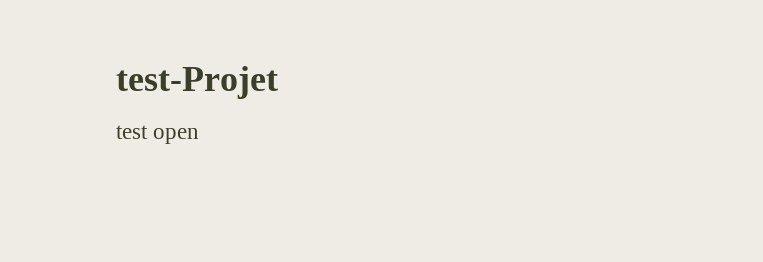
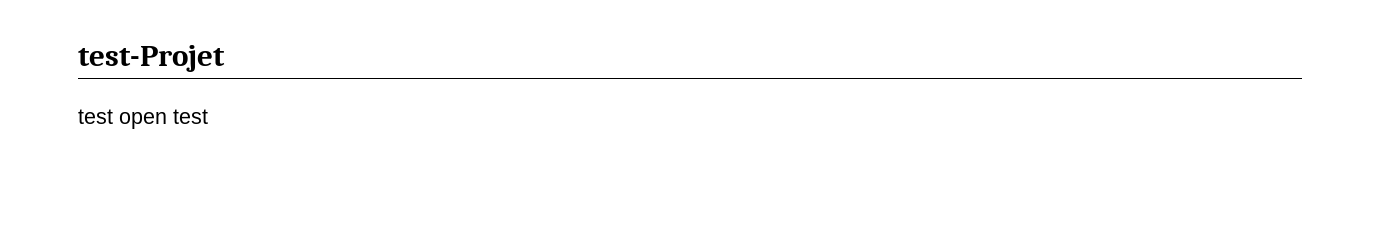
(200, 136) none -> [173,109,208,124] test

